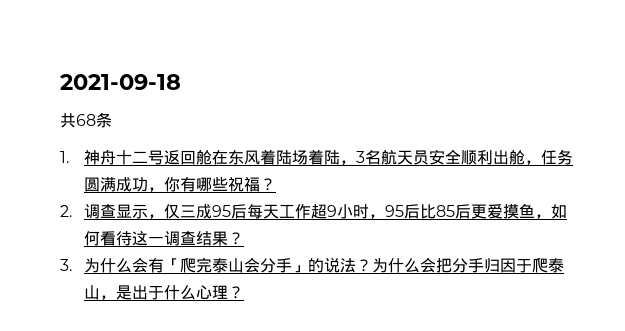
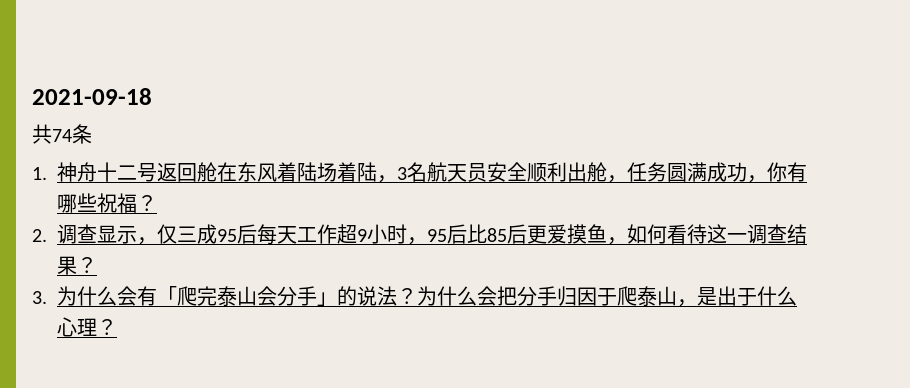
[76,114,96,126] 68 -> [52,129,72,142] 74

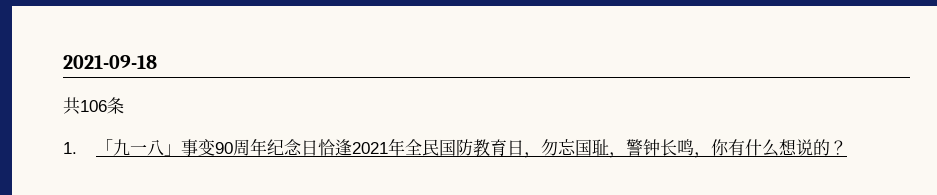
[52,129,72,142] 74 -> [80,100,107,112] 106
[57,162,807,183] [57,193,157,213] [32,224,807,245] [57,256,97,275] [32,286,797,307] [57,317,97,337] 神舟十二号返回舱在东风着陆场着陆，3名航天员安全顺利出舱，任务圆满成功，你有哪些祝福？ // 2.调查显示，仅三成95后每天工作超9小时，95后比85后更爱摸鱼，如何看待这一调查结果？ // 3.为什么会有「爬完泰山会分手」的说法？为什么会把分手归因于爬泰山，是出于什么心理 -> [96,138,831,158] 「九一八」事变90周年纪念日恰逢2021年全民国防教育日，勿忘国耻，警钟长鸣，你有什么想说的

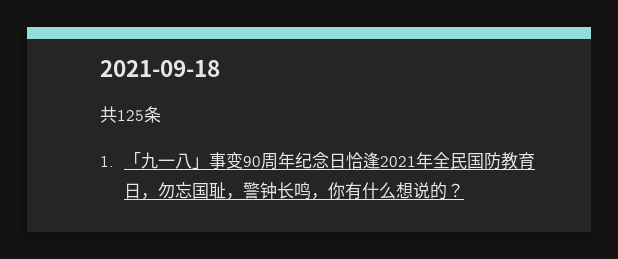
[80,100,107,112] 106 -> [117,110,144,121] 125

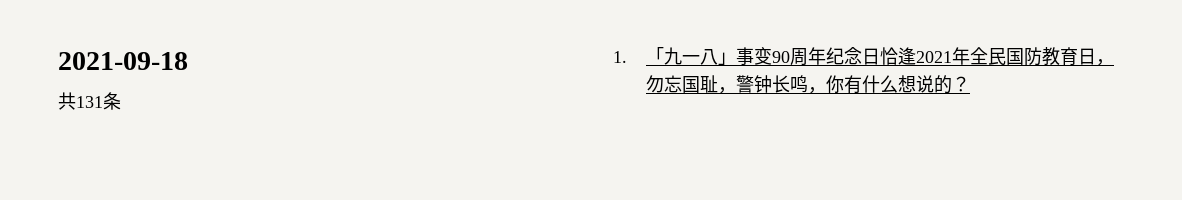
[117,110,144,121] 125 -> [76,96,103,108] 131

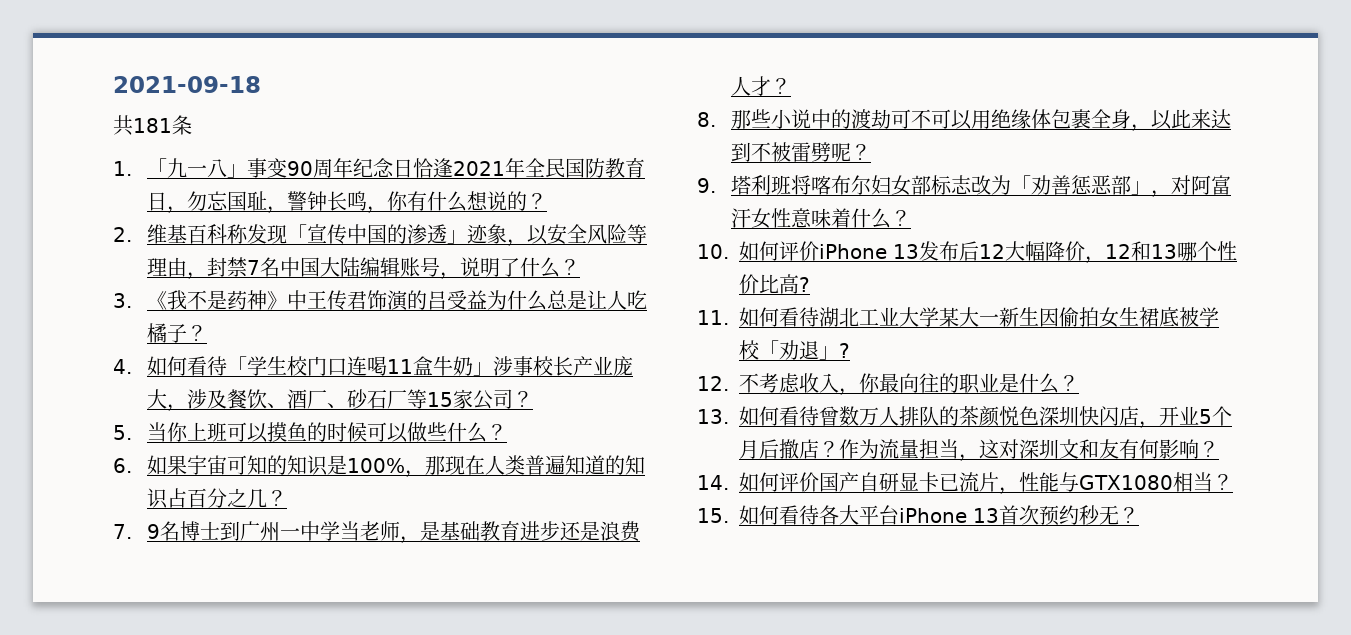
[76,96,103,108] 131 -> [133,118,172,133] 181
(971, 84) none -> [113,224,647,247] [146,257,580,280] [113,290,647,311] [146,323,207,343] [113,356,633,376] [146,389,533,412] [113,422,507,443] [113,455,645,478] [146,488,287,509] [113,521,641,544] [730,76,791,96] [697,109,1231,132] [730,142,871,162] [697,175,1231,198] [730,208,911,229] [697,241,1237,264] [739,274,810,294] [697,307,1219,328] [739,340,850,360] [697,373,1079,396] [697,406,1232,429] [739,439,1219,462] [697,472,1233,495] [697,505,1139,526] // 2.维基百科称发现「宣传中国的渗透」迹象，以安全风险等理由，封禁7名中国大陆编辑账号，说明了什么？ // 3.《我不是药神》中王传君饰演的吕受益为什么总是让人吃橘子？ // 4.如何看待「学生校门口连喝11盒牛奶」涉事校长产业庞大，涉及餐饮、酒厂、砂石厂等15家公司？ // 5.当你上班可以摸鱼的时候可以做些什么？ // 6.如果宇宙可知的知识是100%，那现在人类普遍知道的知识占百分之几？ // 7. 9名博士到广州一中学当老师，是基础教育进步还是浪费人才？ // 8.那些小说中的渡劫可不可以用绝缘体包裹全身，以此来达到不被雷劈呢？ // 9.塔利班将喀布尔妇女部标志改为「劝善惩恶部」，对阿富汗女性意味着什么？ // 10.如何评价iPhone 13发布后12大幅降价，12和13哪个性价比高? // 11.如何看待湖北工业大学某大一新生因偷拍女生裙底被学校「劝退」? // 12.不考虑收入，你最向往的职业是什么？ // 13.如何看待曾数万人排队的茶颜悦色深圳快闪店，开业5个月后撤店？作为流量担当，这对深圳文和友有何影响？ // 14.如何评价国产自研显卡已流片，性能与GTX1080相当？ // 15.如何看待各大平台iPhone 13首次预约秒无？

